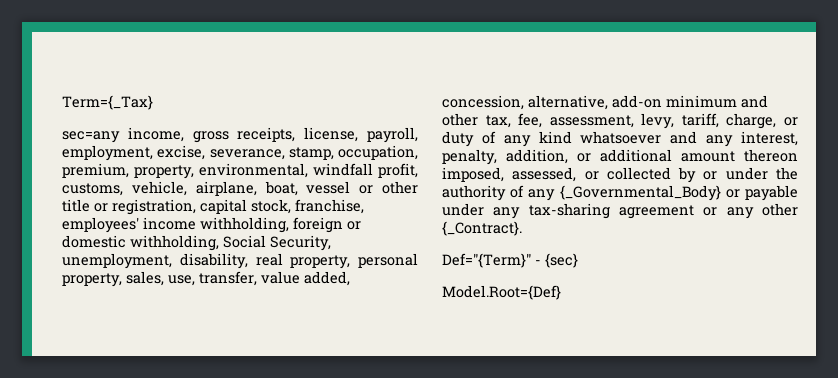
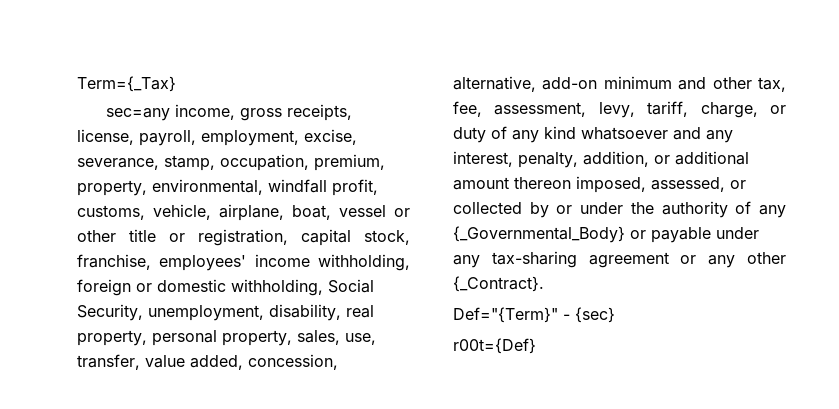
[442,285,561,300] Model.Root={Def} -> [453,338,536,354] r00t={Def}

